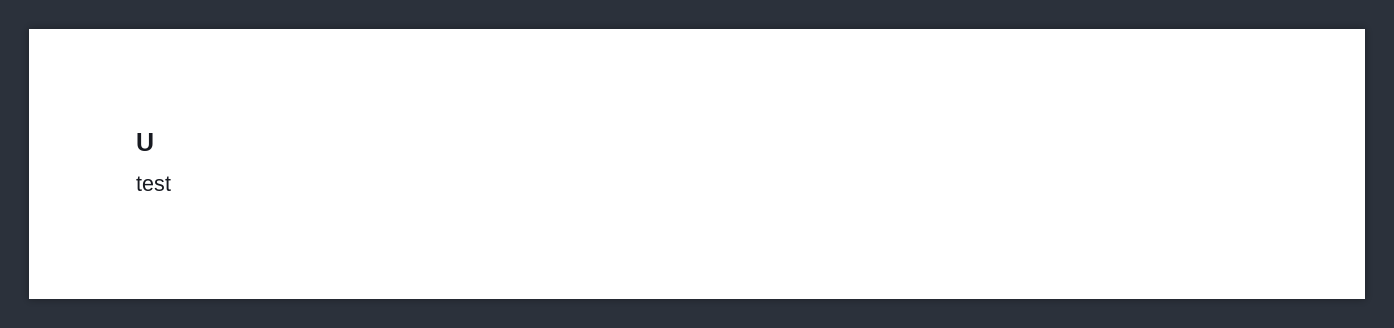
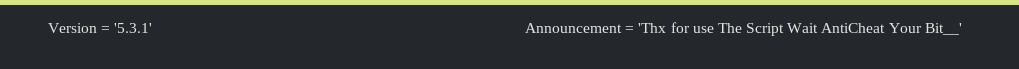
[136,133,154,151] [136,176,171,191] U // test -> [48,23,153,33] [525,22,962,36] Version = '5.3.1' // Announcement = 'Thx for use The Script Wait AntiCheat Your Bit__'

